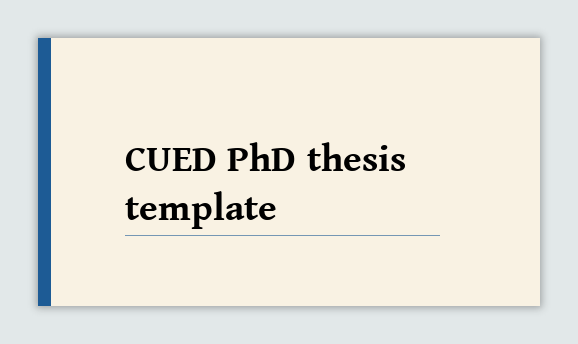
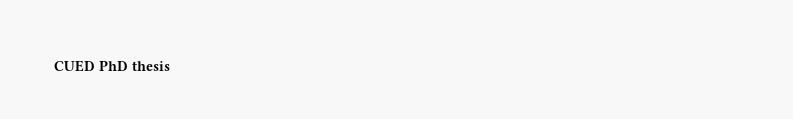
[125,191,277,229] template -> (170, 66) none

